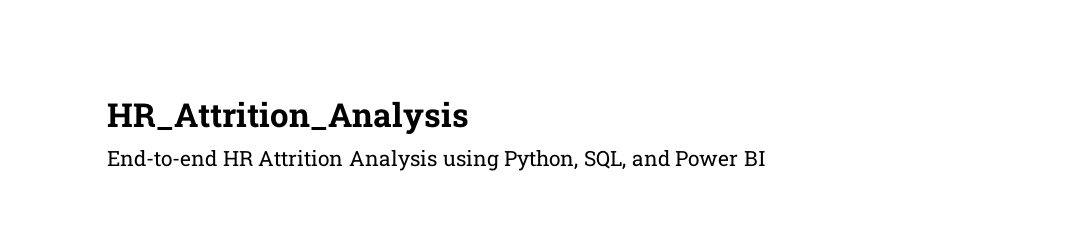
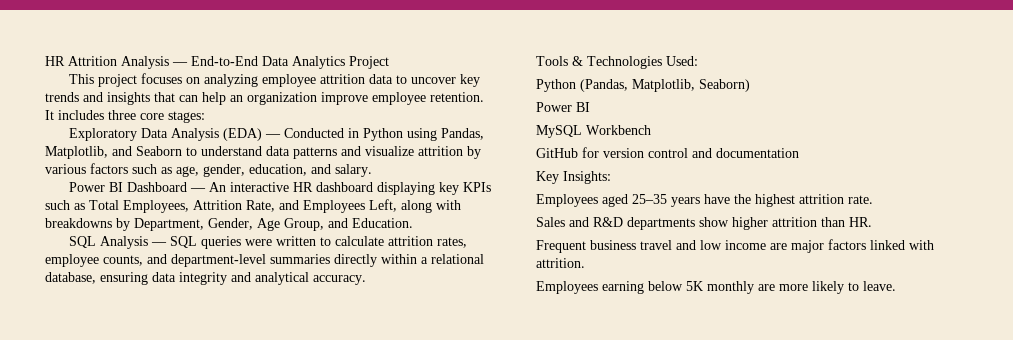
[107,101,469,135] [107,150,217,167] HR_Attrition_Analysis // End-to-end -> (45, 61) none
[442,150,767,171] using Python, SQL, and Power BI -> [172,56,389,69] [68,73,480,87] [45,92,484,105] [45,110,205,123] [68,128,484,141] [45,146,481,159] [45,163,372,177] [68,182,491,195] [45,199,461,213] [45,218,413,231] [68,236,467,249] [45,254,484,267] [45,272,366,285] [536,56,698,69] [536,79,750,92] [536,102,590,112] [536,125,651,138] [536,147,799,158] [536,171,611,184] [536,194,873,207] [536,217,872,230] [536,239,934,253] [536,258,585,268] [536,281,896,294] — End-to-End Data Analytics Project // This project focuses on analyzing employee attrition data to uncover key trends and insights that can help an organization improve employee retention. It includes three core stages: // Exploratory Data Analysis (EDA) — Conducted in Python using Pandas, Matplotlib, and Seaborn to understand data patterns and visualize attrition by various factors such as age, gender, education, and salary. // Power BI Dashboard — An interactive HR dashboard displaying key KPIs such as Total Employees, Attrition Rate, and Employees Left, along with breakdowns by Department, Gender, Age Group, and Education. // SQL Analysis — SQL queries were written to calculate attrition rates, employee counts, and department-level summaries directly within a relational database, ensuring data integrity and analytical accuracy. // Tools & Technologies Used: // Python (Pandas, Matplotlib, Seaborn) // Power BI // MySQL Workbench // GitHub for version control and documentation // Key Insights: // Employees aged 25–35 years have the highest attrition rate. // Sales and R&D departments show higher attrition than HR. // Frequent business travel and low income are major factors linked with attrition. // Employees earning below 5K monthly are more likely to leave.

